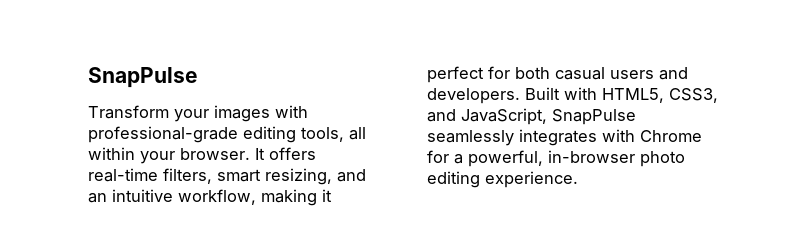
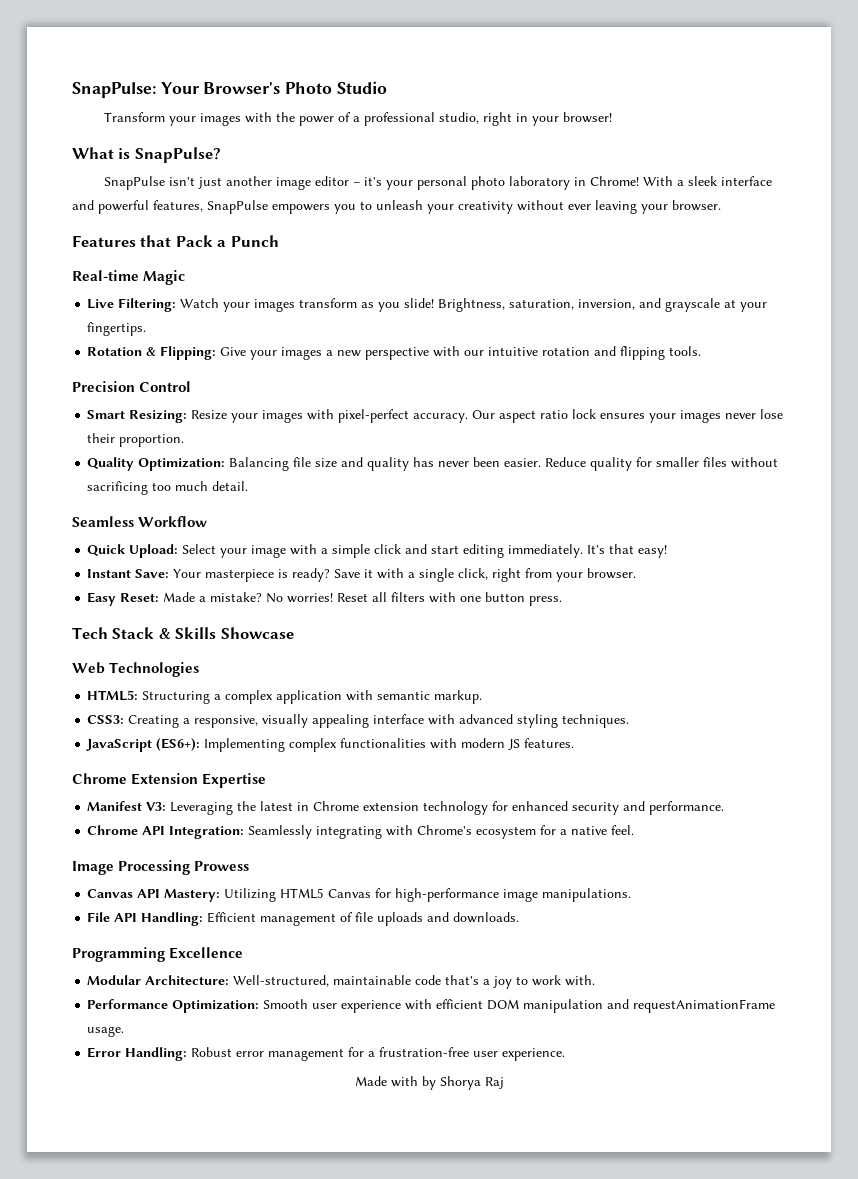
[88,67,198,88] SnapPulse -> [72,81,387,98] SnapPulse: Your Browser's Photo Studio
[88,126,366,143] [88,147,316,164] [88,168,366,185] [88,189,332,206] [427,66,688,83] [427,87,718,104] [427,108,636,125] [427,129,702,146] [427,150,685,167] [427,171,578,188] professional-grade editing tools, all within your browser. It offers real-time filters, smart resizing, and an intuitive workflow, making it perfect for both casual users and developers. Built with HTML5, CSS3, and JavaScript, SnapPulse seamlessly integrates with Chrome for a powerful, in-browser photo editing experience. -> [276,112,613,126] [72,147,221,163] [104,176,773,190] [72,200,721,214] [72,235,279,247] [72,270,186,285] [87,298,768,312] [87,322,147,336] [87,346,702,360] [72,381,192,392] [87,409,784,423] [87,433,185,447] [87,457,779,471] [87,481,249,495] [72,516,208,527] [87,544,668,558] [87,568,637,582] [87,592,563,606] [72,627,294,639] [72,662,200,677] [87,690,483,704] [87,714,630,728] [86,738,575,752] [72,773,267,788] [87,801,725,815] [87,825,635,839] [72,860,250,875] [87,888,632,902] [87,912,520,926] [72,947,244,962] [87,975,596,989] [87,999,776,1013] [87,1026,125,1037] [87,1047,566,1061] [354,1076,504,1090] the power of a professional studio, right in your browser! // What is SnapPulse? // SnapPulse isn't just another image editor – it's your personal photo laboratory in Chrome! With a sleek interface and powerful features, SnapPulse empowers you to unleash your creativity without ever leaving your browser. // Features that Pack a Punch // Real-time Magic // Live Filtering: Watch your images transform as you slide! Brightness, saturation, inversion, and grayscale at your fingertips. // Rotation & Flipping: Give your images a new perspective with our intuitive rotation and flipping tools. // Precision Control // Smart Resizing: Resize your images with pixel-perfect accuracy. Our aspect ratio lock ensures your images never lose their proportion. // Quality Optimization: Balancing file size and quality has never been easier. Reduce quality for smaller files without sacrificing too much detail. // Seamless Workflow // Quick Upload: Select your image with a simple click and start editing immediately. It's that easy! // Instant Save: Your masterpiece is ready? Save it with a single click, right from your browser. // Easy Reset: Made a mistake? No worries! Reset all filters with one button press. // Tech Stack & Skills Showcase // Web Technologies // HTML5: Structuring a complex application with semantic markup. // CSS3: Creating a responsive, visually appealing interface with advanced styling techniques. // JavaScript (ES6+): Implementing complex functionalities with modern JS features. // Chrome Extension Expertise // Manifest V3: Leveraging the latest in Chrome extension technology for enhanced security and performance. // Chrome API Integration: Seamlessly integrating with Chrome's ecosystem for a native feel. // Image Processing Prowess // Canvas API Mastery: Utilizing HTML5 Canvas for high-performance image manipulations. // File API Handling: Efficient management of file uploads and downloads. // Programming Excellence // Modular Architecture: Well-structured, maintainable code that's a joy to work with. // Performance Optimization: Smooth user experience with efficient DOM manipulation and requestAnimationFrame usage. // Error Handling: Robust error management for a frustration-free user experience. // Made with by Shorya Raj

